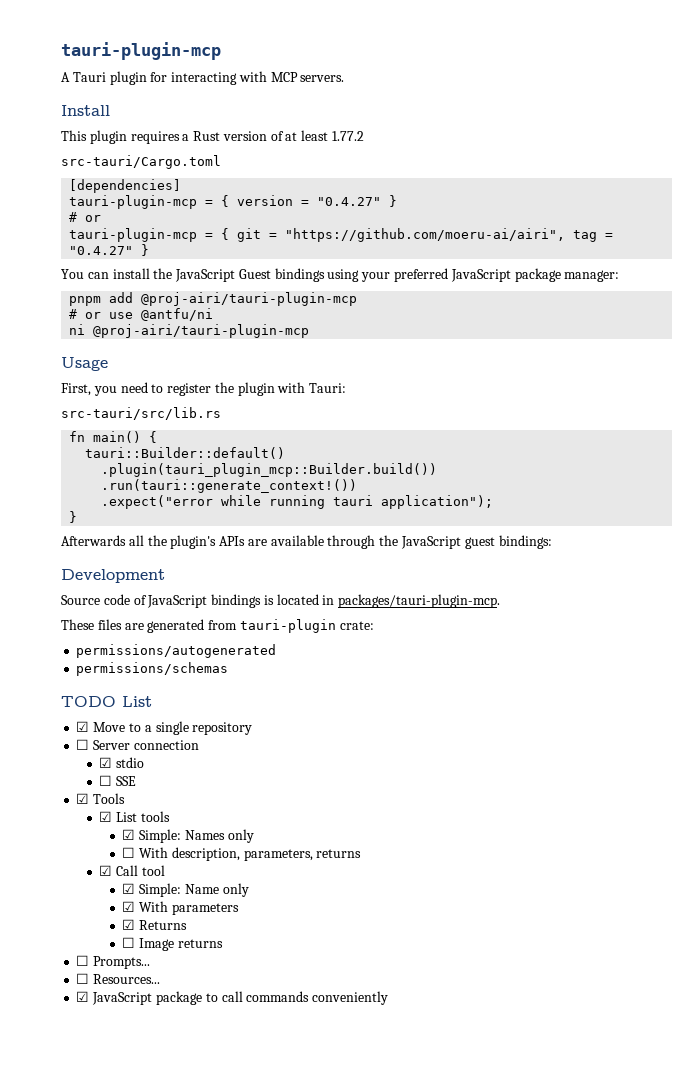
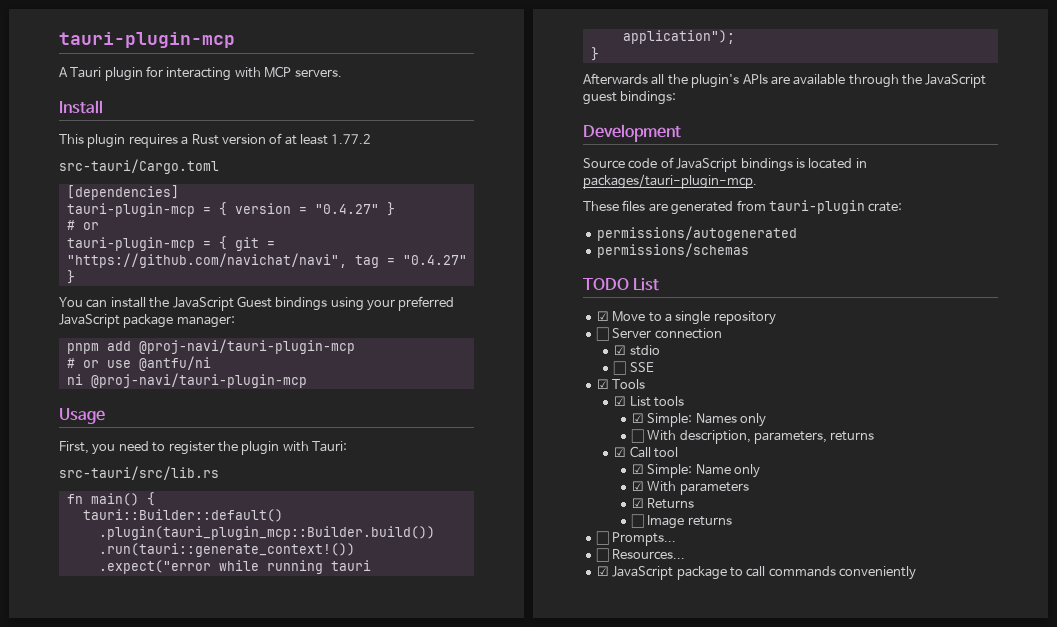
[285,228,566,242] "https://github.com/moeru-ai/airi", -> [66,253,347,268] "https://github.com/navichat/navi",
[141,292,358,306] @proj-airi/tauri-plugin-mcp -> [138,339,355,354] @proj-navi/tauri-plugin-mcp
[93,324,310,338] @proj-airi/tauri-plugin-mcp -> [90,373,307,388] @proj-navi/tauri-plugin-mcp

